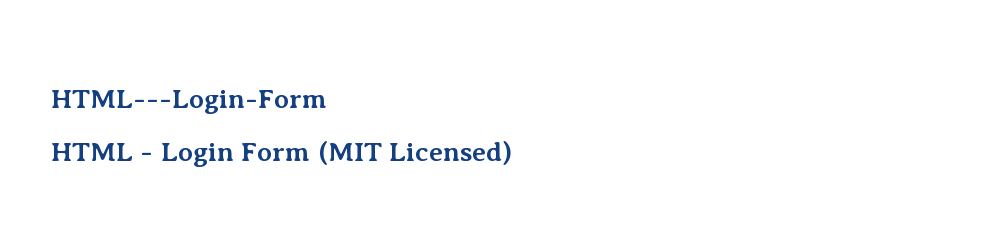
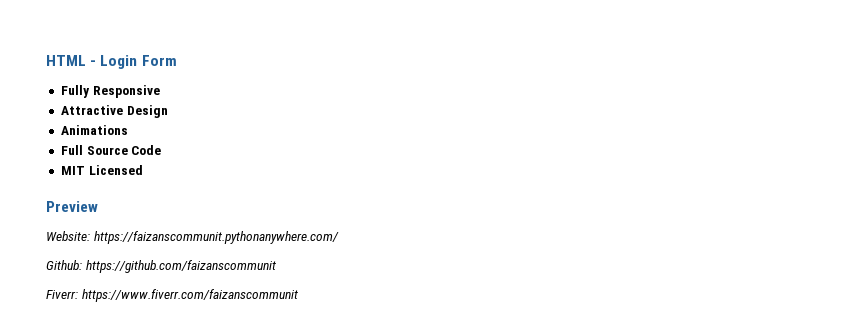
[51,90,327,114] HTML---Login-Form // -> (46, 60) none
[317,141,513,165] (MIT Licensed) -> [60,85,160,98] [60,105,168,118] [60,125,128,135] [60,145,162,155] [60,165,143,175] [46,201,98,212] [46,231,339,244] [46,260,276,273] [46,289,298,302] // Fully Responsive // Attractive Design // Animations // Full Source Code // MIT Licensed // Preview // Website: https://faizanscommunit.pythonanywhere.com/ // Github: https://github.com/faizanscommunit // Fiverr: https://www.fiverr.com/faizanscommunit

